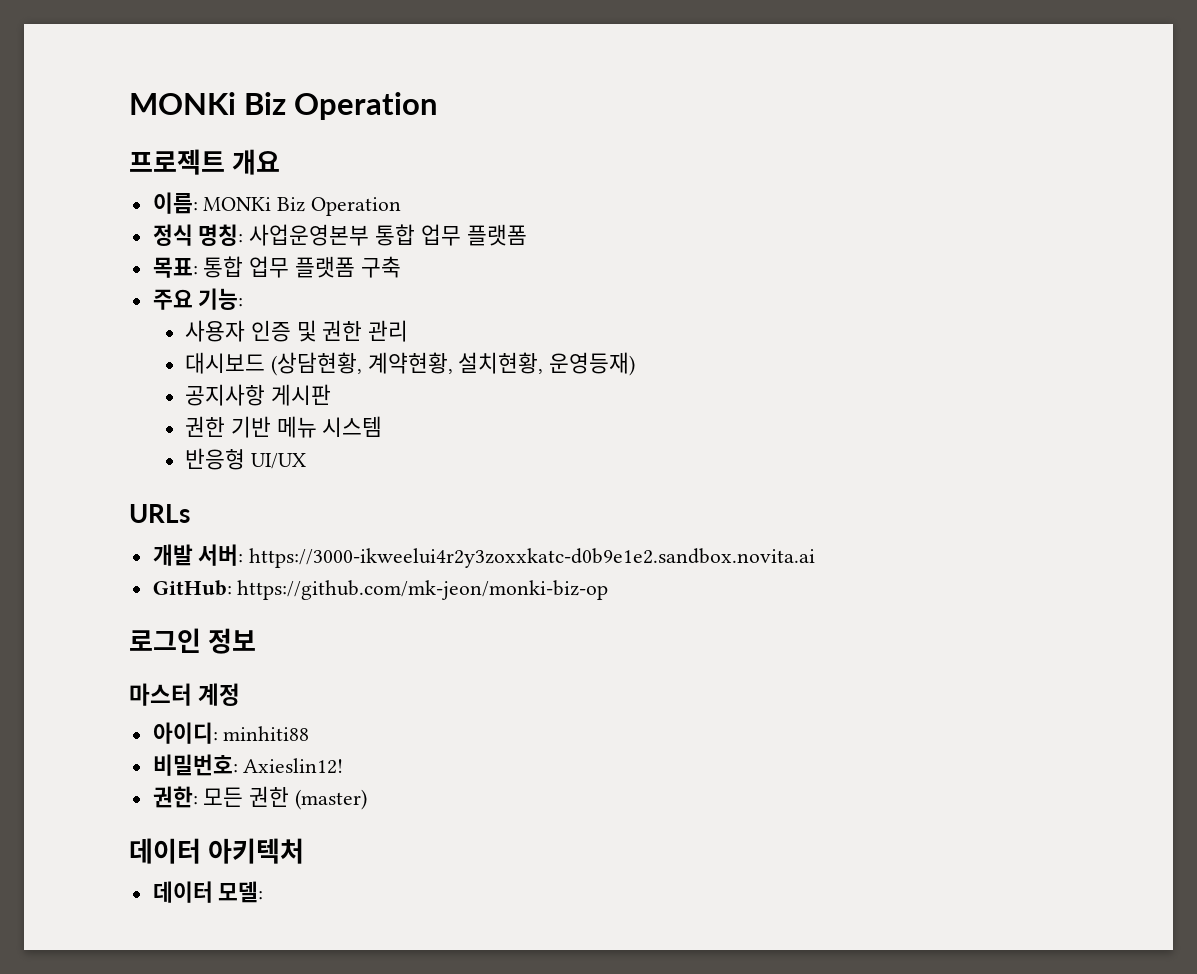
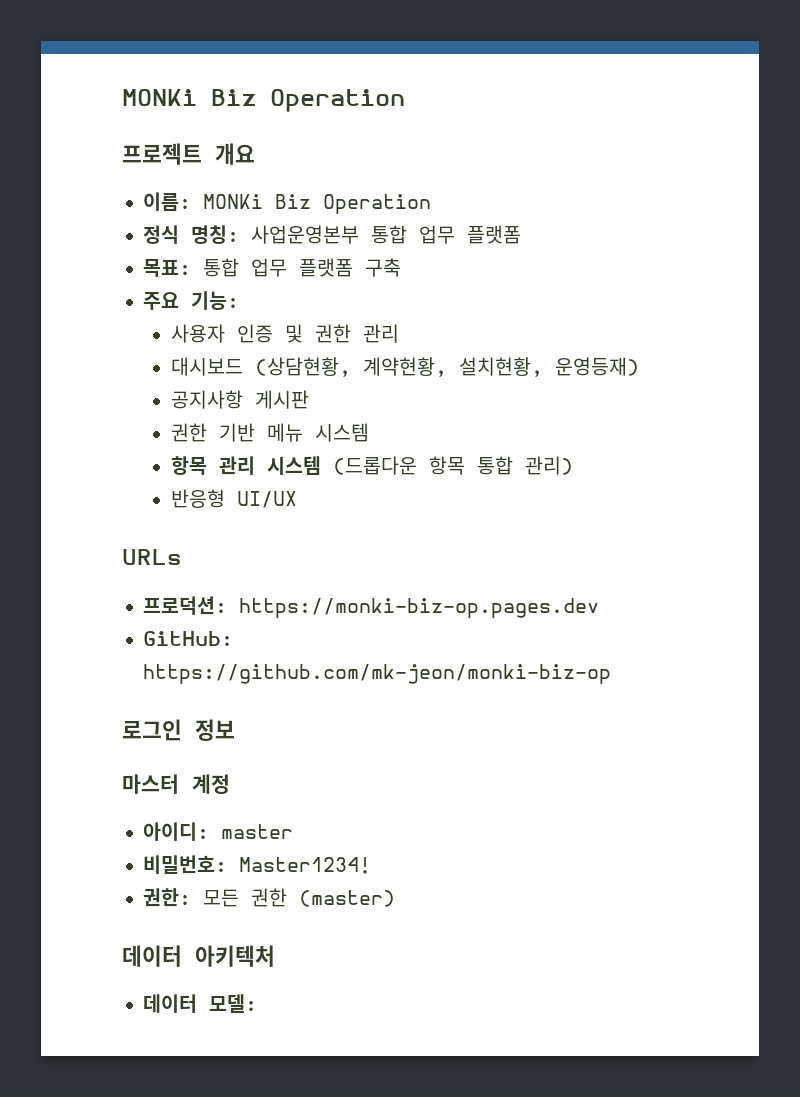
(383, 426) none -> [170,456,573,475] // 항목 관리 시스템 (드롭다운 항목 통합 관리)
[152,544,816,568] 개발 서버: https://3000-ikweelui4r2y3zoxxkatc-d0b9e1e2.sandbox.novita.ai -> [143,596,600,618] 프로덕션: https://monki-biz-op.pages.dev
[223,726,310,741] minhiti88 -> [221,824,294,839] master
[243,758,344,774] Axieslin12! -> [239,857,372,874] Master1234!

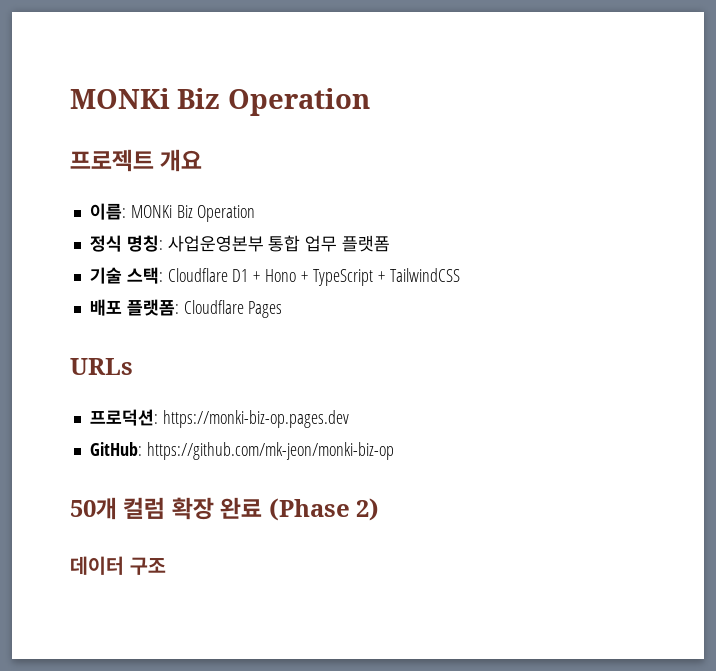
[143,258,402,277] [143,291,240,310] [170,324,399,343] [170,357,639,377] [170,390,309,409] [170,423,369,442] [170,456,573,475] [170,489,297,508] 목표: 통합 업무 플랫폼 구축 // 주요 기능: // 사용자 인증 및 권한 관리 // 대시보드 (상담현황, 계약현황, 설치현황, 운영등재) // 공지사항 게시판 // 권한 기반 메뉴 시스템 // 항목 관리 시스템 (드롭다운 항목 통합 관리) // 반응형 UI/UX -> [89,267,460,286] [89,299,283,318] 기술 스택: Cloudflare D1 + Hono + TypeScript + TailwindCSS // 배포 플랫폼: Cloudflare Pages
[122,719,235,741] [122,774,230,794] [143,822,294,841] [143,855,372,874] [143,888,396,907] [122,945,275,967] [143,994,258,1013] 로그인 정보 // 마스터 계정 // 아이디: master // 비밀번호: Master1234! // 권한: 모든 권한 (master) // 데이터 아키텍처 // 데이터 모델: -> [70,497,380,521] [70,556,166,575] 50개 컬럼 확장 완료 (Phase 2) // 데이터 구조

